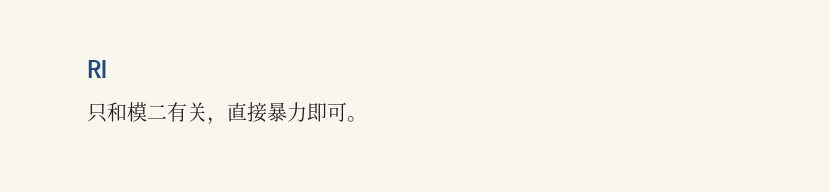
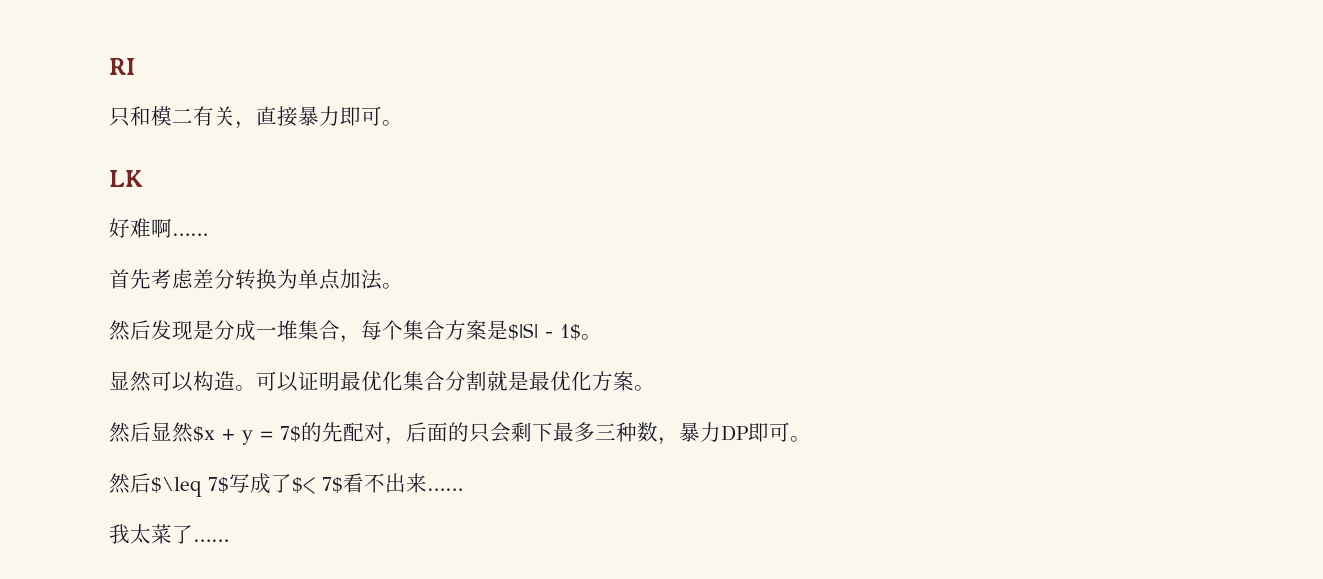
(367, 119) none -> [109,170,143,187] [109,218,208,238] [109,269,403,290] [109,320,602,343] [109,371,655,392] [109,422,811,445] [109,473,463,497] [109,524,229,544] // LK // 好难啊…… // 首先考虑差分转换为单点加法。 // 然后发现是分成一堆集合，每个集合方案是$|S| - 1$。 // 显然可以构造。可以证明最优化集合分割就是最优化方案。 // 然后显然$x + y = 7$的先配对，后面的只会剩下最多三种数，暴力DP即可。 // 然后$\leq 7$写成了$< 7$看不出来…… // 我太菜了……

